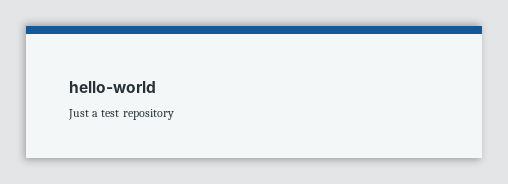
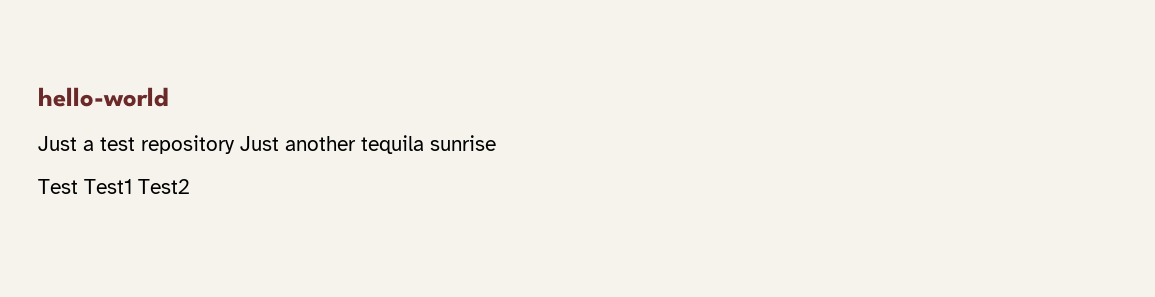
(174, 114) none -> [240,135,496,154] [38,179,190,194] Just another tequila sunrise // Test Test1 Test2

